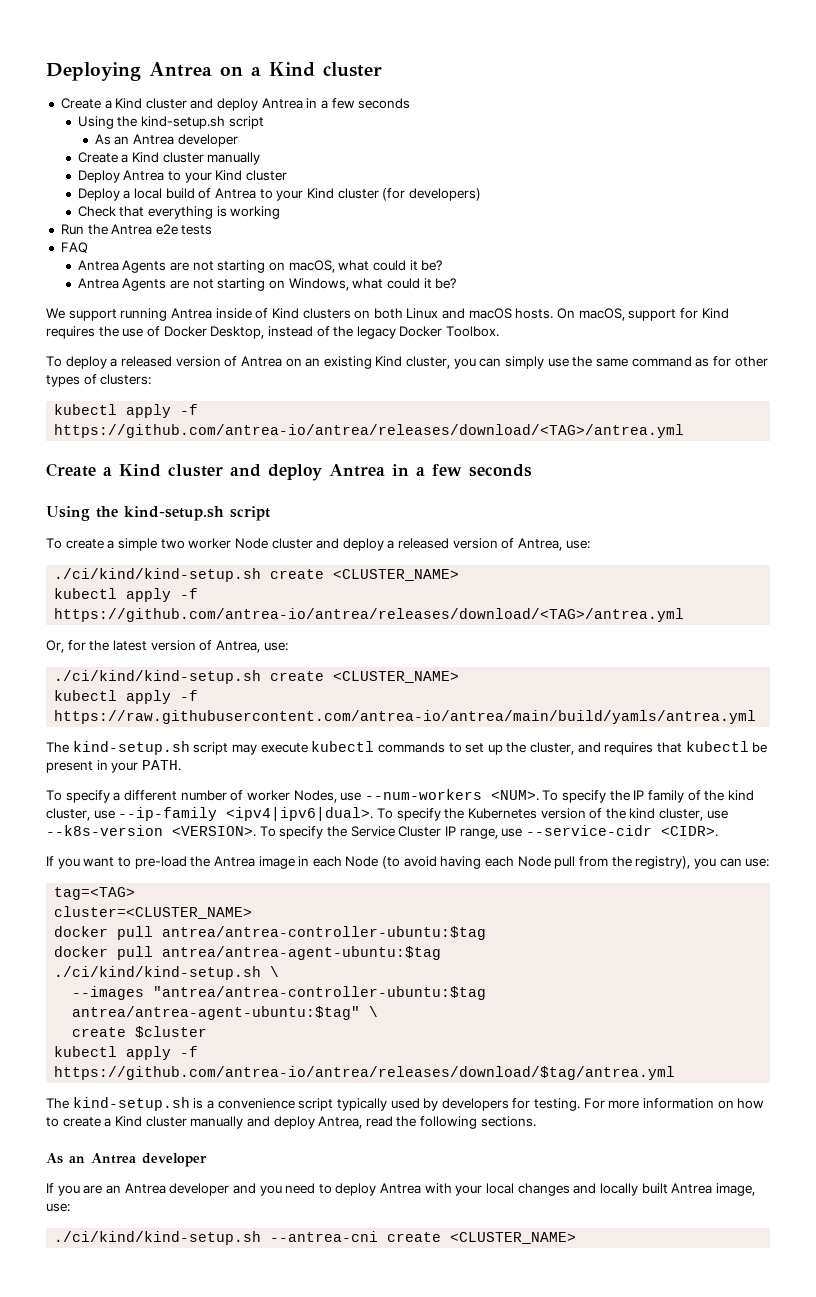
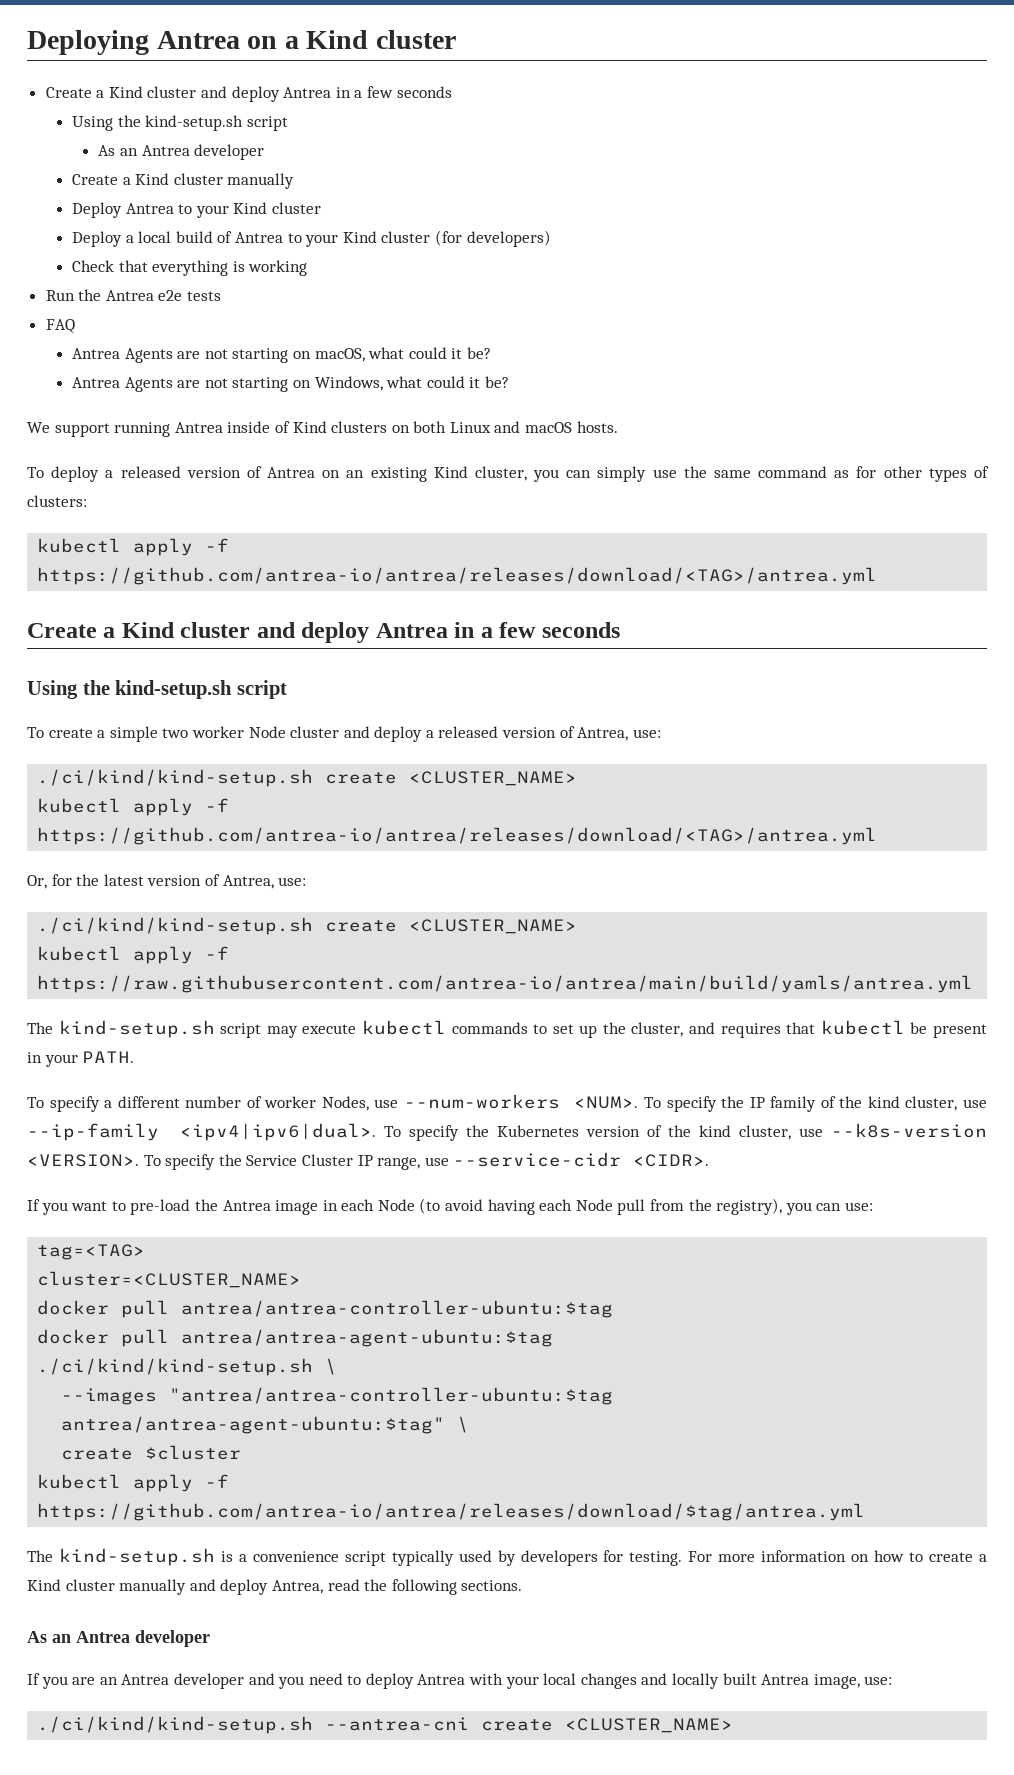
[557,308,729,321] [46,326,500,339] On macOS, support for Kind requires the use of Docker Desktop, instead of the legacy Docker Toolbox. -> (618, 427) none

